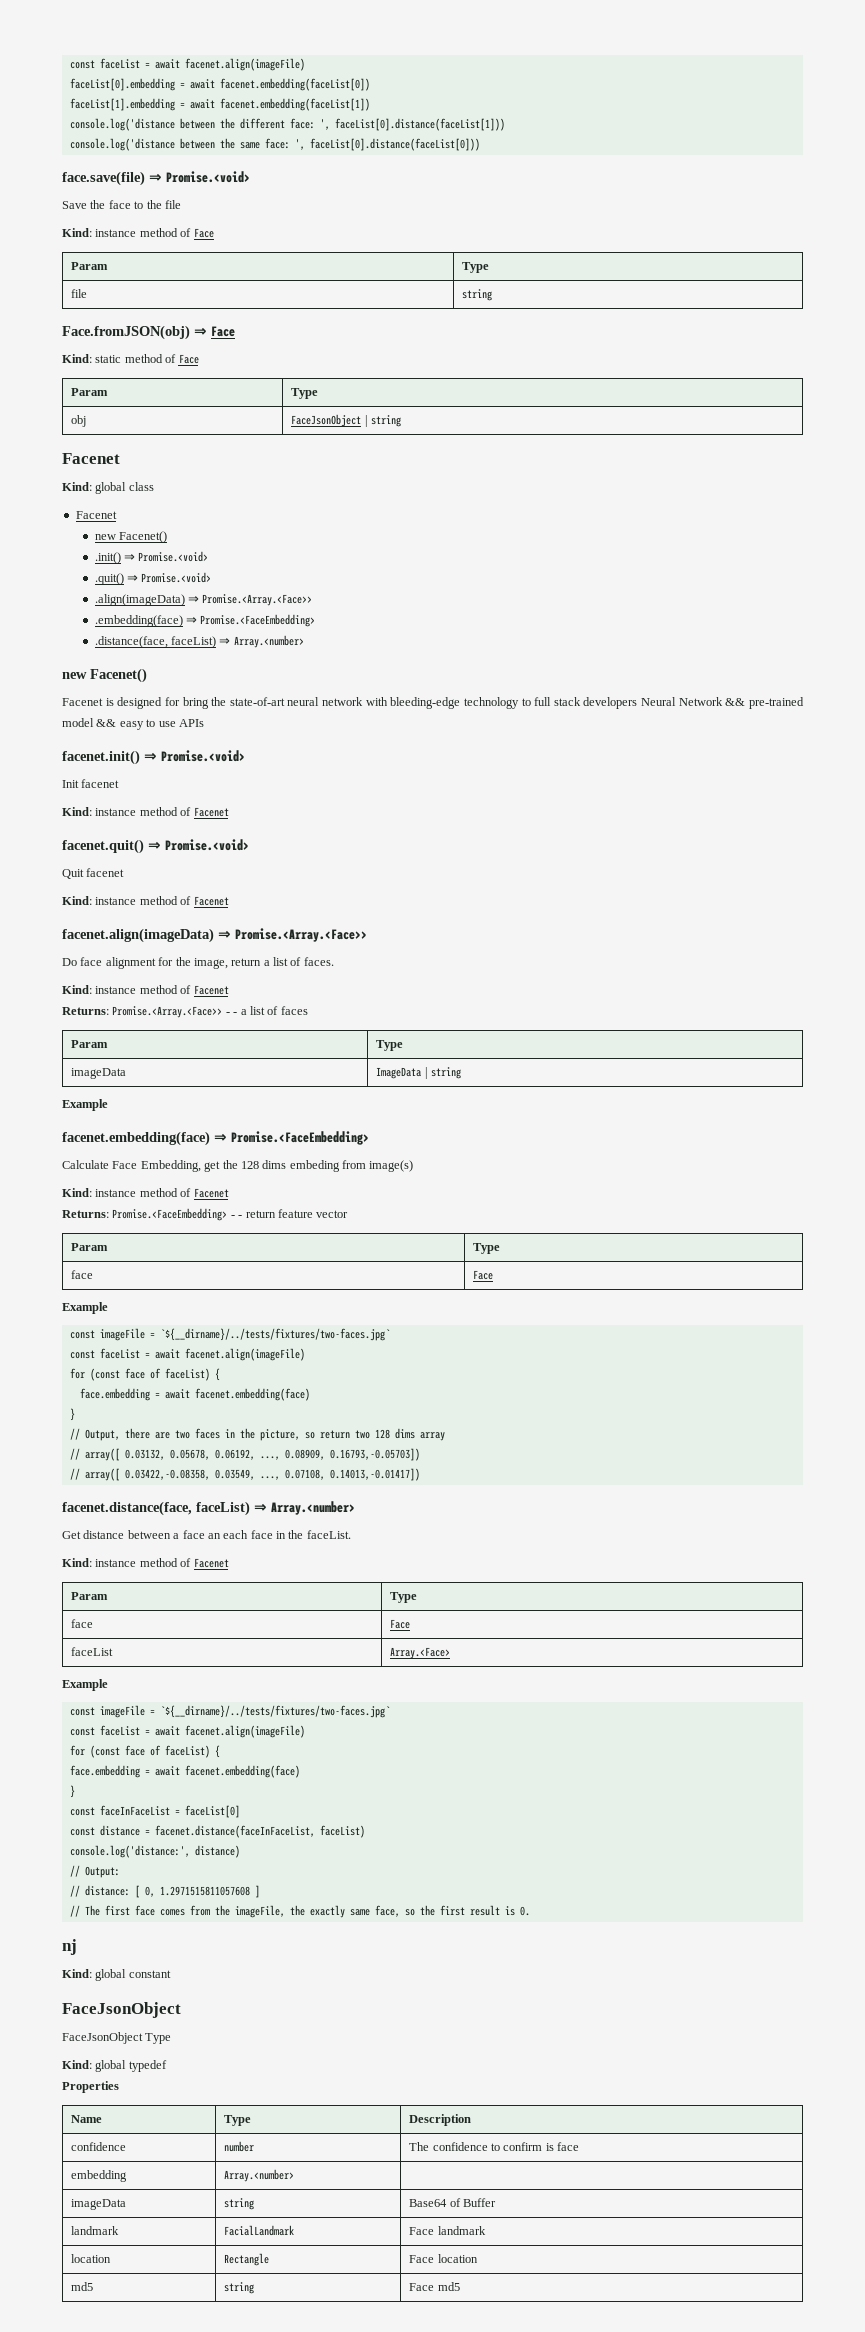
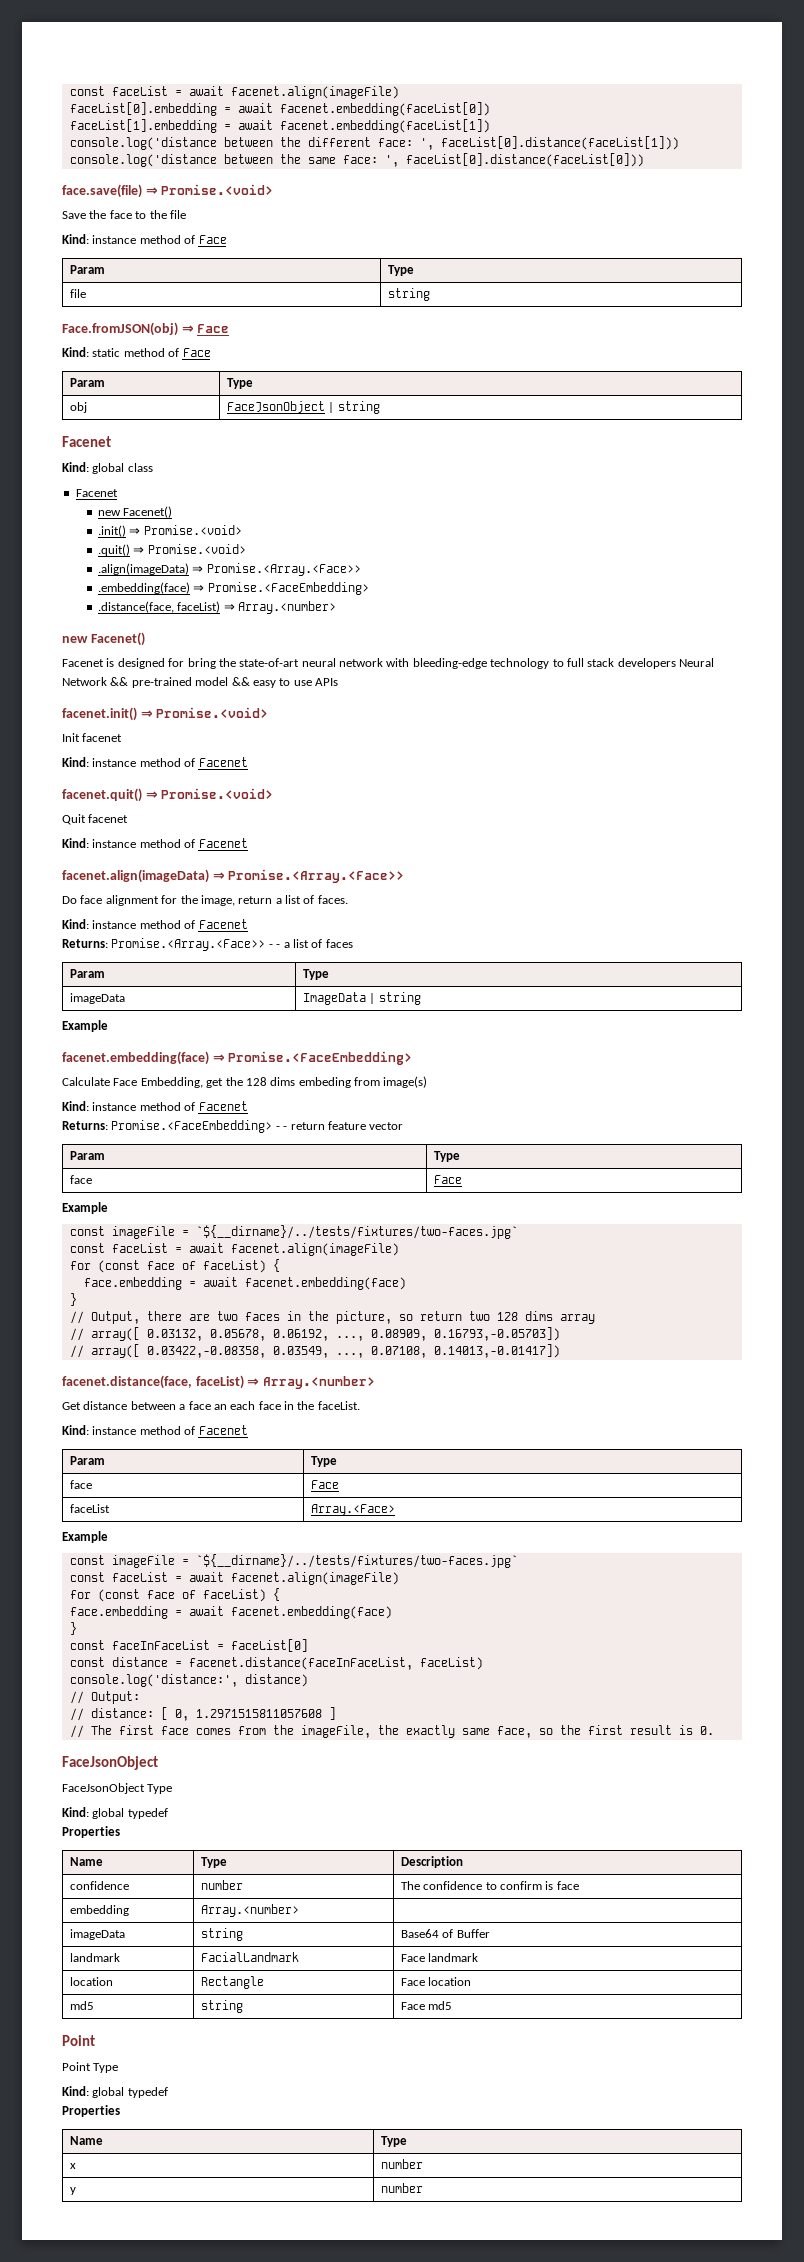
[62,1939,77,1955] [62,1969,171,1981] // nj // Kind: global constant -> (714, 1730) none
(460, 2286) none -> [62,2035,95,2046] [62,2062,119,2073] [62,2086,168,2098] [62,2105,120,2117] [69,2136,103,2145] [380,2136,407,2147] [69,2163,76,2169] [380,2159,423,2169] [69,2187,76,2195] [380,2183,423,2193] // Point // Point Type // Kind: global typedef // Properties // Name | Type // x | number // y | number

